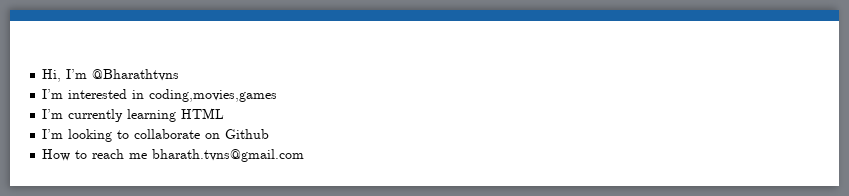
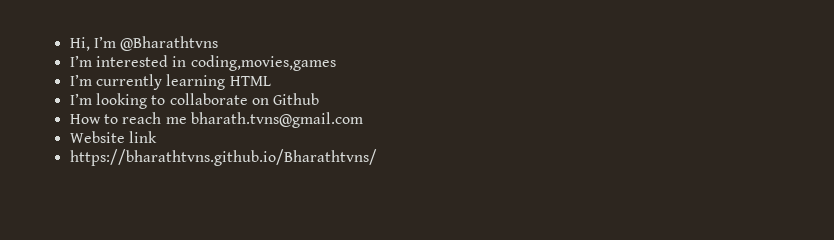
(305, 155) none -> [69,131,157,143] [69,149,377,166] // Website link // https://bharathtvns.github.io/Bharathtvns/

